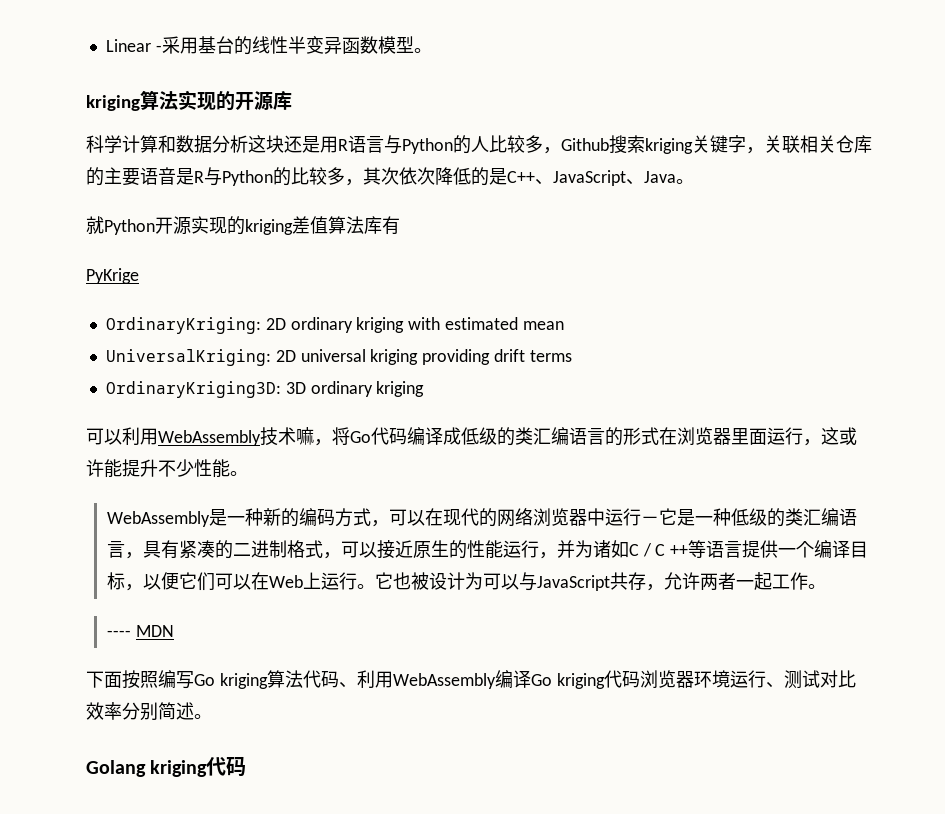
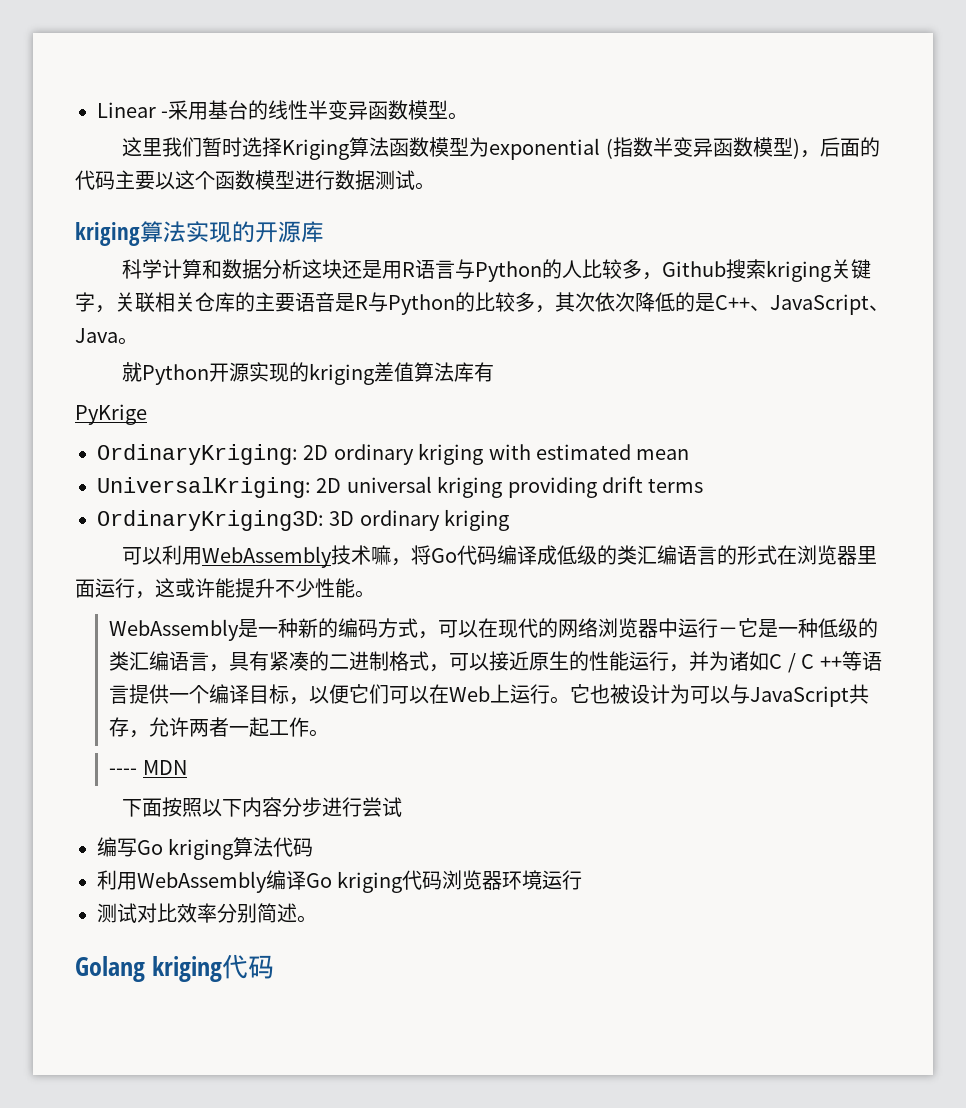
(432, 50) none -> [122,137,880,160] [75,170,435,190] // 这里我们暂时选择Kriging算法函数模型为exponential (指数半变异函数模型)，后面的代码主要以这个函数模型进行数据测试。
(158, 679) none -> [202,797,403,817] 以下内容分步进行尝试 //
[338,682,357,688] 、 -> (314, 847) //
[765,682,784,688] 、 -> (583, 880) //

